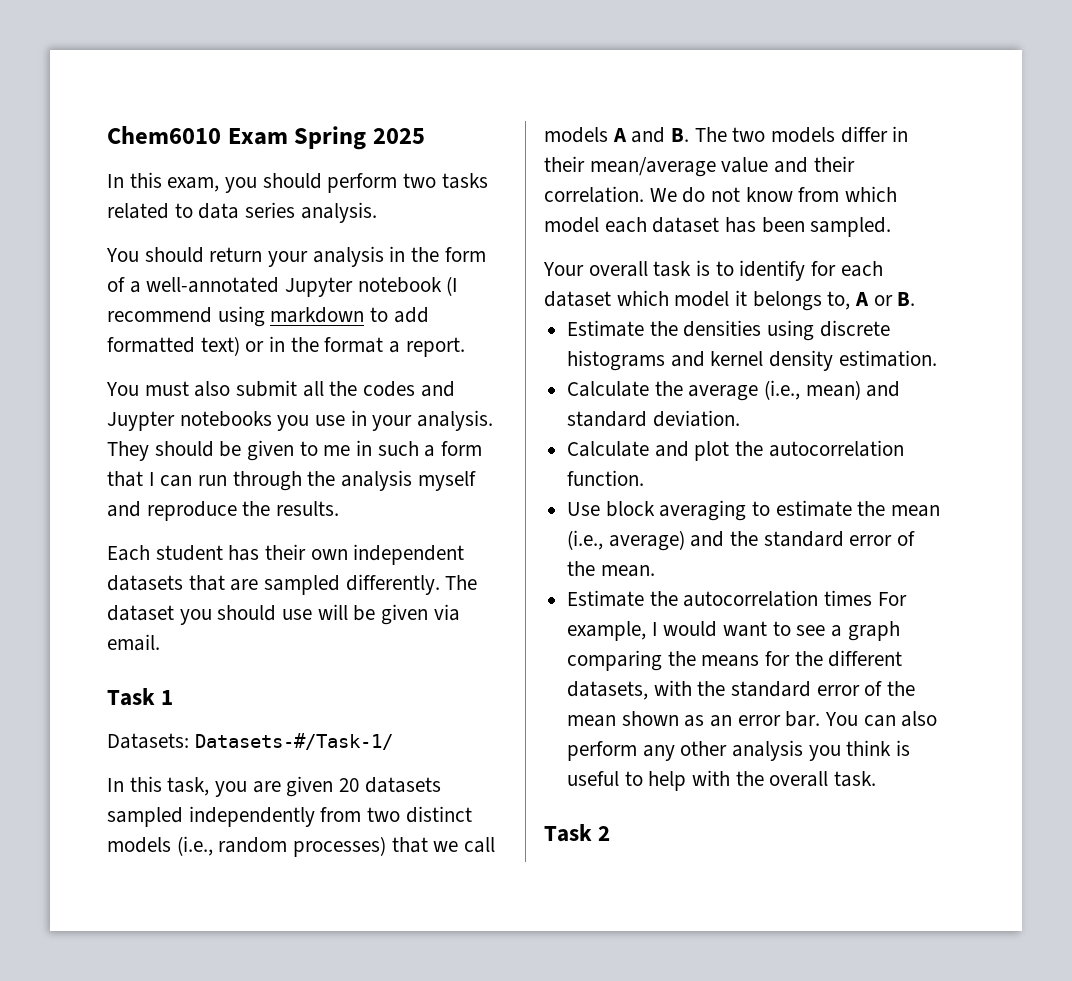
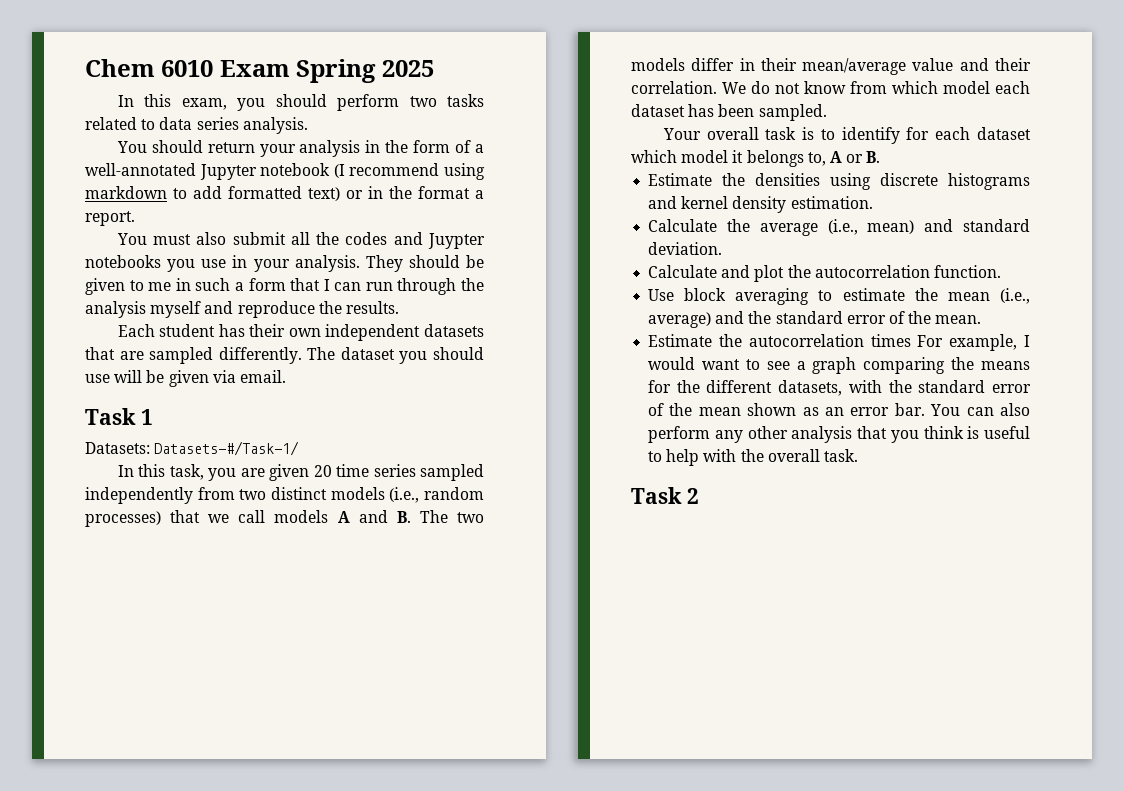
[107,126,221,144] Chem6010 -> [85,59,214,77] Chem 6010
[364,777,441,793] datasets -> [336,464,416,477] time series
(804, 750) none -> [857,426,888,439] that

